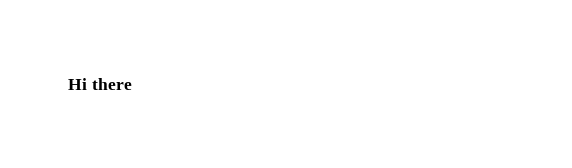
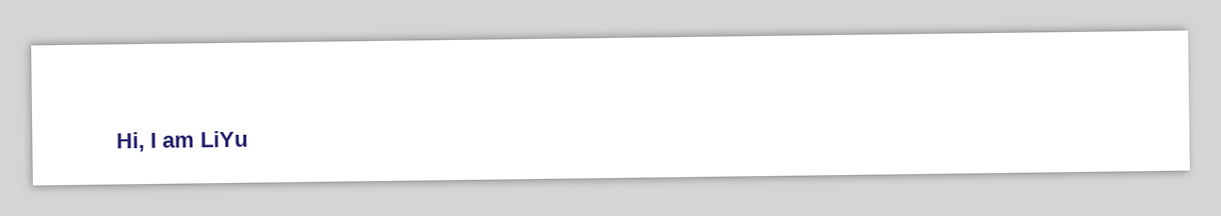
[68,78,132,90] Hi there -> [116,130,248,153] Hi, I am LiYu

